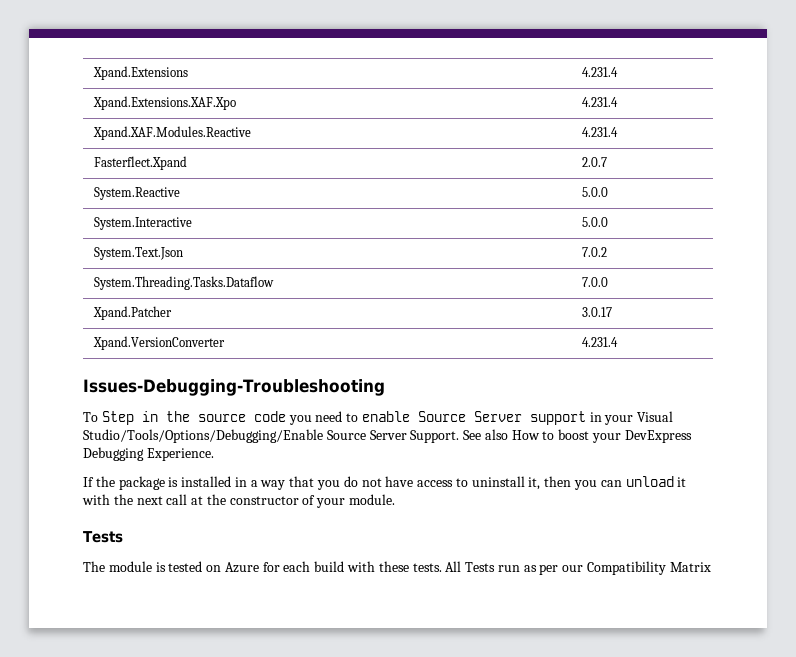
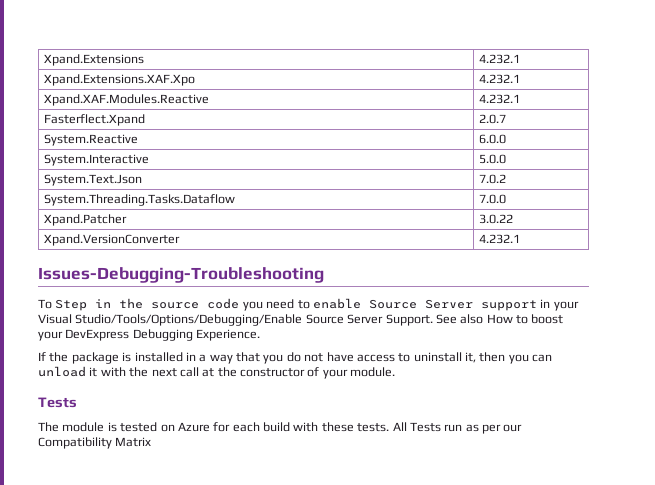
[581,67,618,77] 4.231.4 -> [478,54,520,64] 4.232.1
[581,97,618,107] 4.231.4 -> [478,74,520,84] 4.232.1
[581,127,618,137] 4.231.4 -> [478,94,520,104] 4.232.1
[581,187,608,197] 5.0.0 -> [478,134,506,144] 6.0.0
[581,307,612,317] 3.0.17 -> [478,214,513,224] 3.0.22
[581,337,618,347] 4.231.4 -> [478,234,520,244] 4.232.1

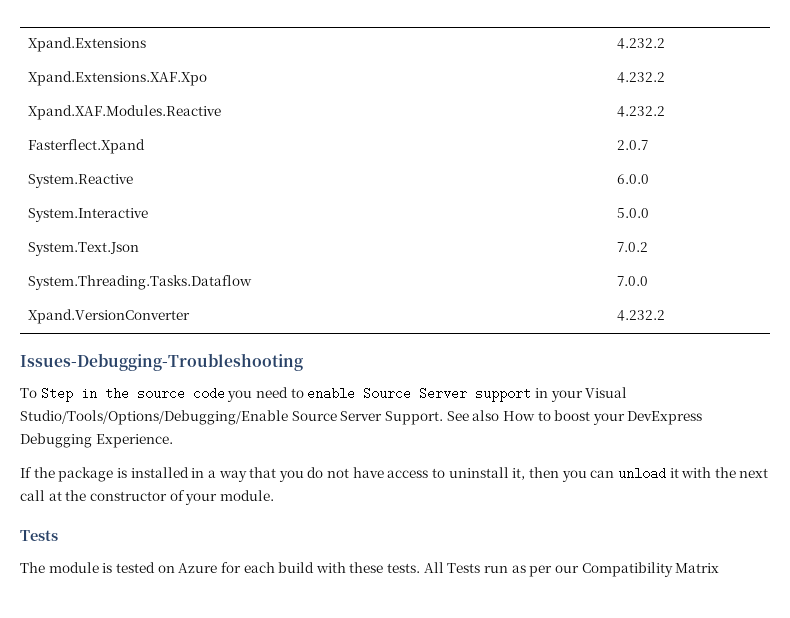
[478,54,520,64] 4.232.1 -> [616,38,665,49] 4.232.2
[478,74,520,84] 4.232.1 -> [616,72,665,83] 4.232.2
[478,94,520,104] 4.232.1 -> [616,106,665,117] 4.232.2
[43,214,127,226] [478,214,513,224] // Xpand.Patcher | 3.0.22 -> (648, 281) none
[478,234,520,244] 4.232.1 -> [616,310,665,321] 4.232.2

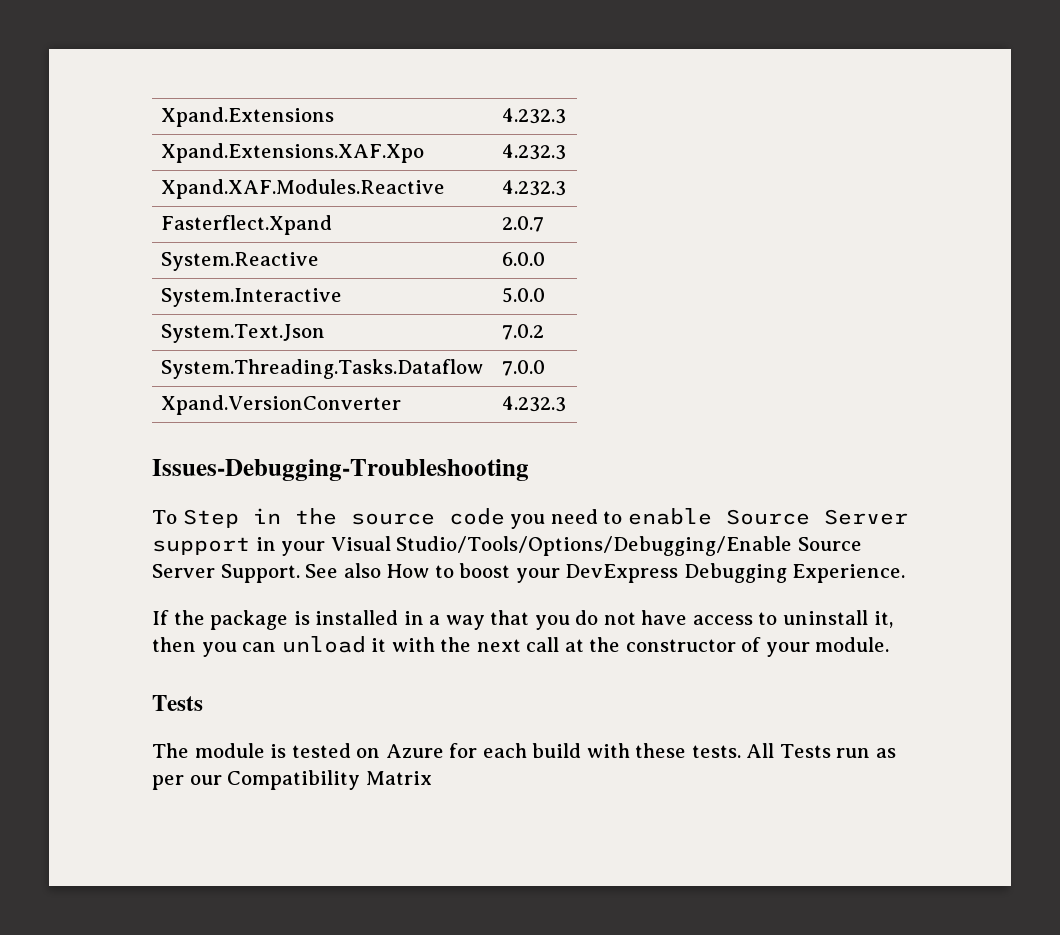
[616,38,665,49] 4.232.2 -> [502,108,567,124] 4.232.3
[616,72,665,83] 4.232.2 -> [502,144,567,160] 4.232.3
[616,106,665,117] 4.232.2 -> [502,180,567,196] 4.232.3
[616,310,665,321] 4.232.2 -> [502,396,567,412] 4.232.3

